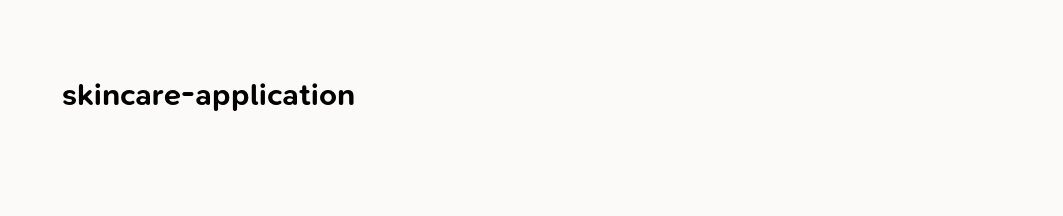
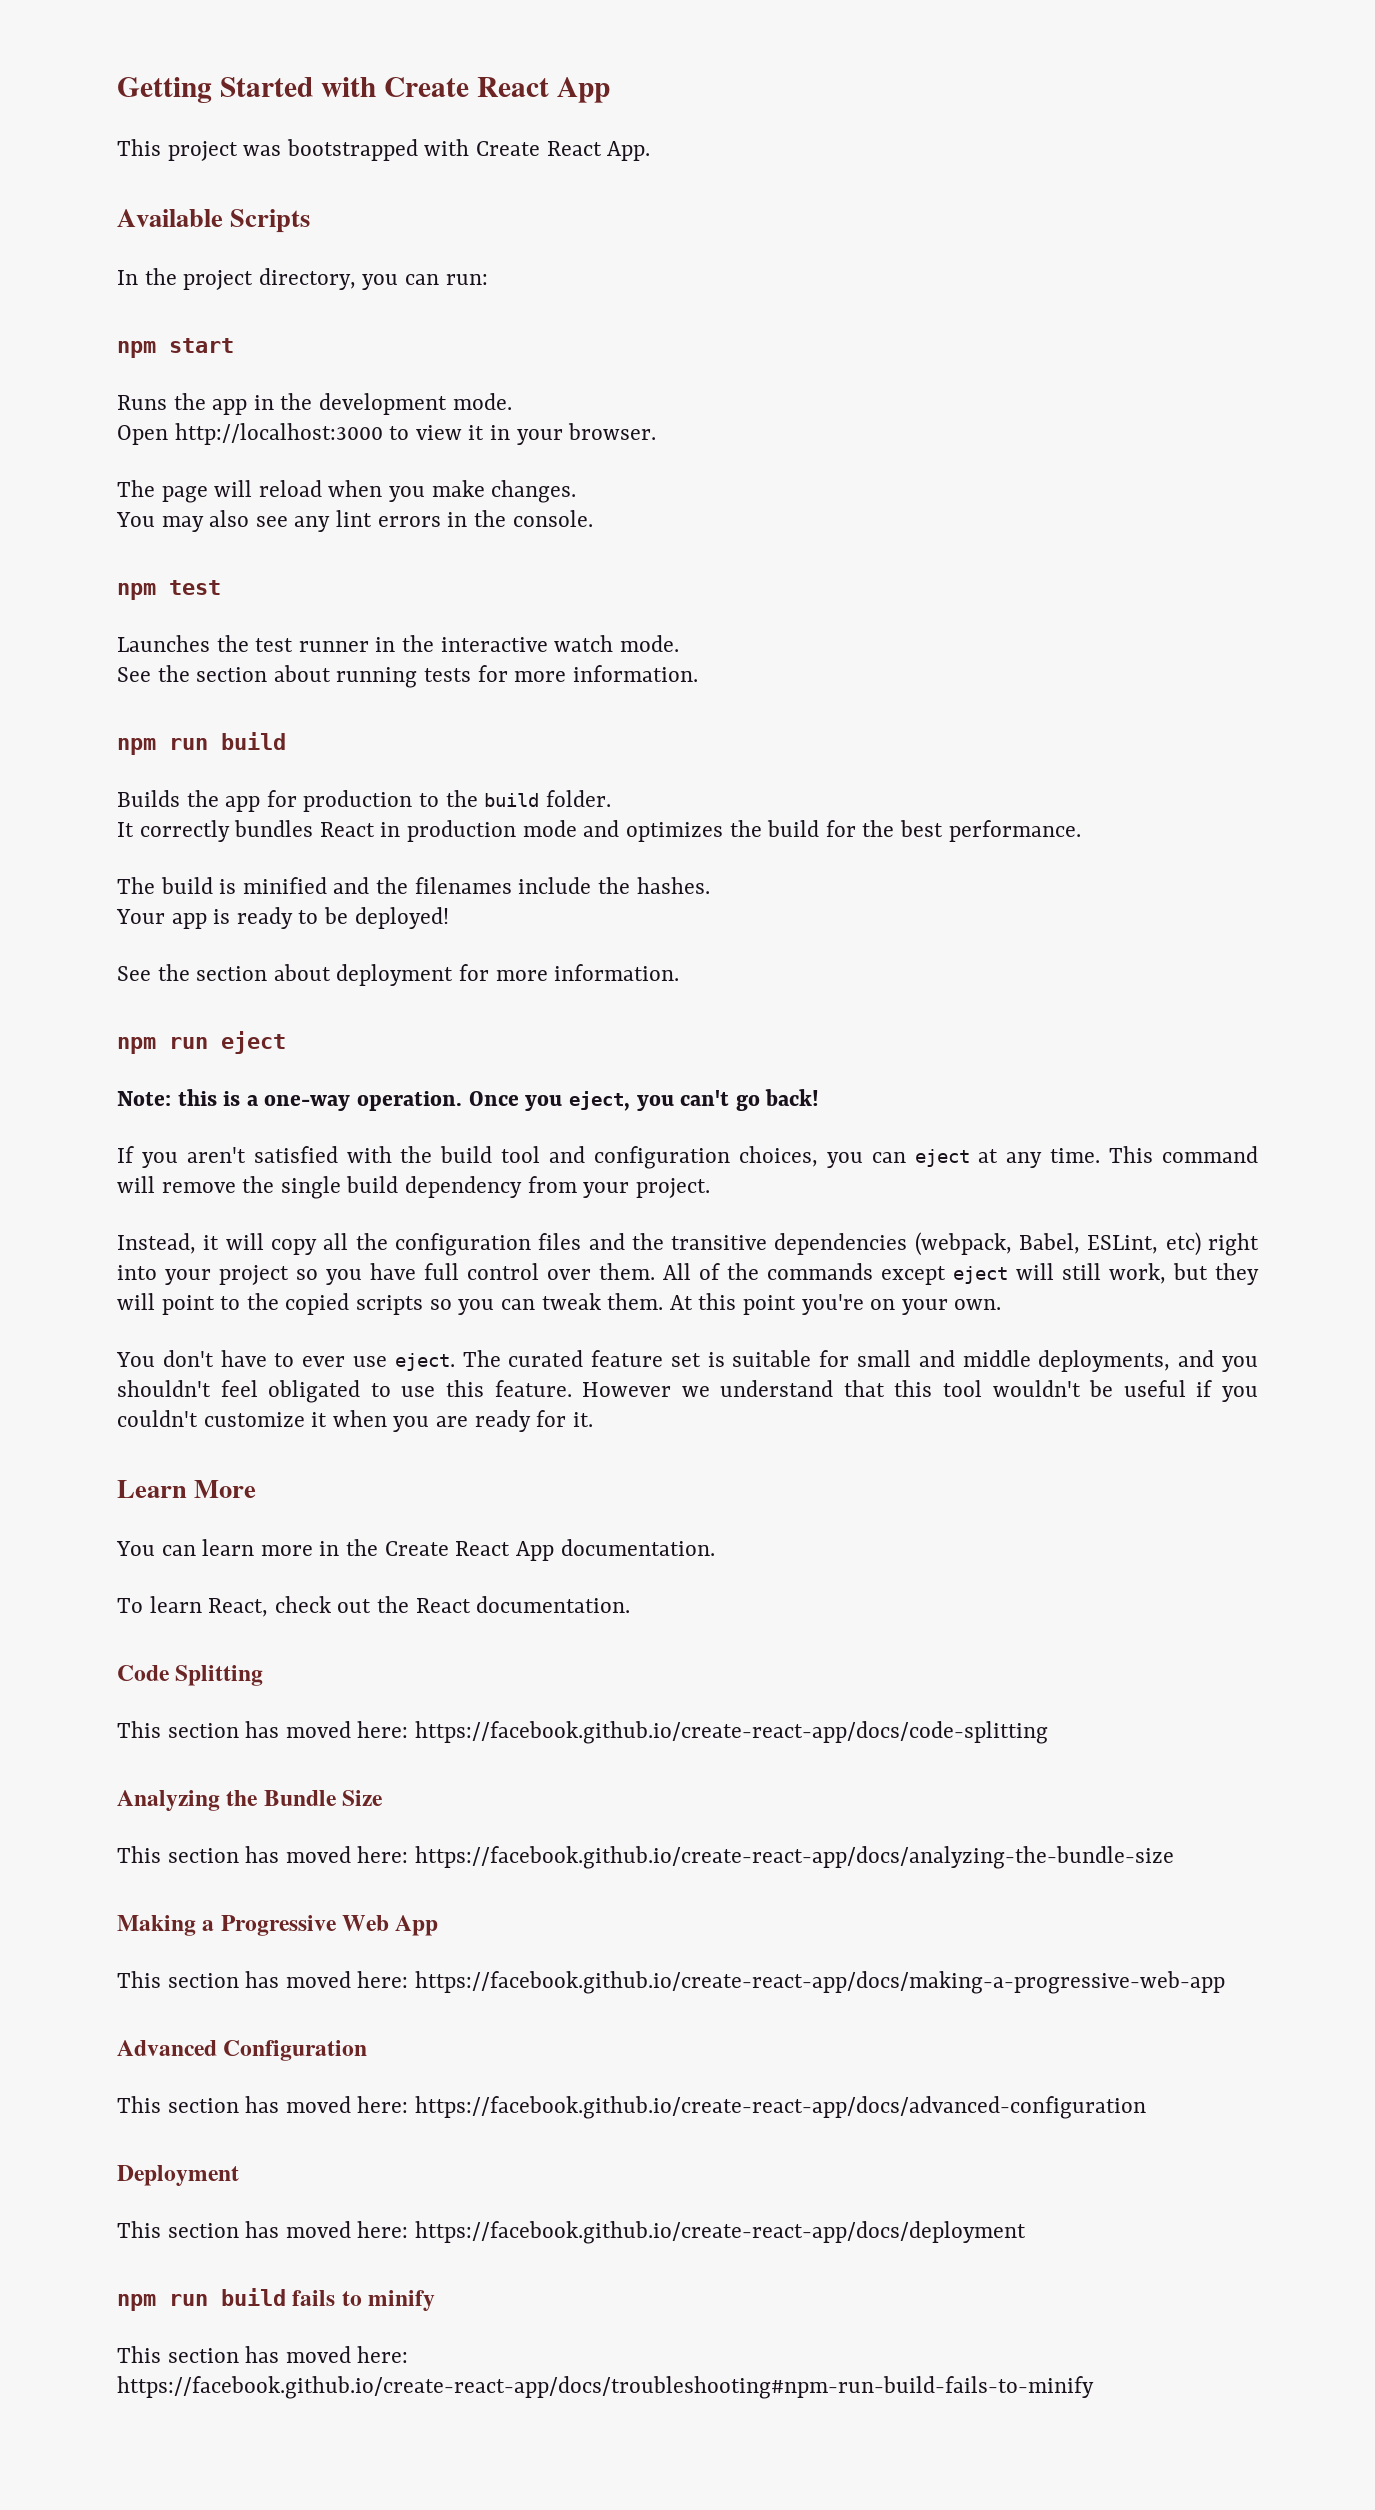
[62,83,355,111] skincare-application -> [117,77,610,103] [117,139,651,161] [117,209,311,233] [117,268,488,290] [117,338,234,358] [117,393,512,415] [117,423,657,445] [117,480,577,503] [116,510,593,532] [117,580,221,600] [117,635,679,652] [117,665,698,688] [117,732,286,755] [117,790,611,812] [117,820,1081,842] [117,877,710,894] [116,907,449,929] [117,964,680,986] [117,1031,286,1054] [117,1089,820,1111] [117,1146,1259,1169] [117,1176,710,1199] [117,1232,1259,1256] [117,1263,1259,1285] [117,1293,1002,1315] [116,1350,1258,1372] [117,1380,1259,1403] [117,1410,593,1432] [117,1480,257,1498] [116,1539,715,1561] [117,1596,631,1617] [117,1665,264,1686] [117,1721,1049,1744] [117,1790,384,1811] [117,1846,1175,1869] [117,1915,439,1936] [117,1971,1226,1994] [117,2040,368,2061] [117,2096,1147,2119] [117,2165,239,2186] [117,2221,1027,2244] [117,2288,436,2311] [117,2346,409,2363] [117,2376,1094,2399] Getting Started with Create React App // This project was bootstrapped with Create React App. // Available Scripts // In the project directory, you can run: // npm start // Runs the app in the development mode. // Open http://localhost:3000 to view it in your browser. // The page will reload when you make changes. // You may also see any lint errors in the console. // npm test // Launches the test runner in the interactive watch mode. // See the section about running tests for more information. // npm run build // Builds the app for production to the build folder. // It correctly bundles React in production mode and optimizes the build for the best performance. // The build is minified and the filenames include the hashes. // Your app is ready to be deployed! // See the section about deployment for more information. // npm run eject // Note: this is a one-way operation. Once you eject, you can't go back! // If you aren't satisfied with the build tool and configuration choices, you can eject at any time. This command will remove the single build dependency from your project. // Instead, it will copy all the configuration files and the transitive dependencies (webpack, Babel, ESLint, etc) right into your project so you have full control over them. All of the commands except eject will still work, but they will point to the copied scripts so you can tweak them. At this point you're on your own. // You don't have to ever use eject. The curated feature set is suitable for small and middle deployments, and you shouldn't feel obligated to use this feature. However we understand that this tool wouldn't be useful if you couldn't customize it when you are ready for it. // Learn More // You can learn more in the Create React App documentation. // To learn React, check out the React documentation. // Code Splitting // This section has moved here: https://facebook.github.io/create-react-app/docs/code-splitting // Analyzing the Bundle Size // This section has moved here: https://facebook.github.io/create-react-app/docs/analyzing-the-bundle-size // Making a Progressive Web App // This section has moved here: https://facebook.github.io/create-react-app/docs/making-a-progressive-web-app // Advanced Configuration // This section has moved here: https://facebook.github.io/create-react-app/docs/advanced-configuration // Deployment // This section has moved here: https://facebook.github.io/create-react-app/docs/deployment // npm run build fails to minify // This section has moved here: https://facebook.github.io/create-react-app/docs/troubleshooting#npm-run-build-fails-to-minify

